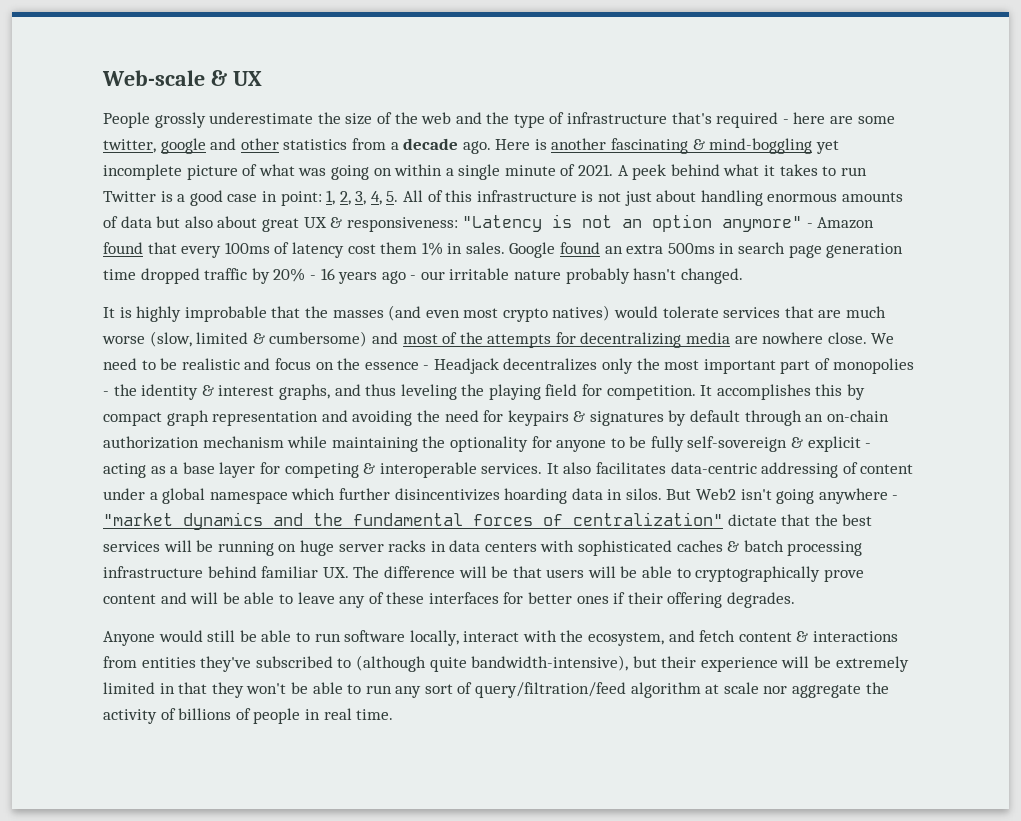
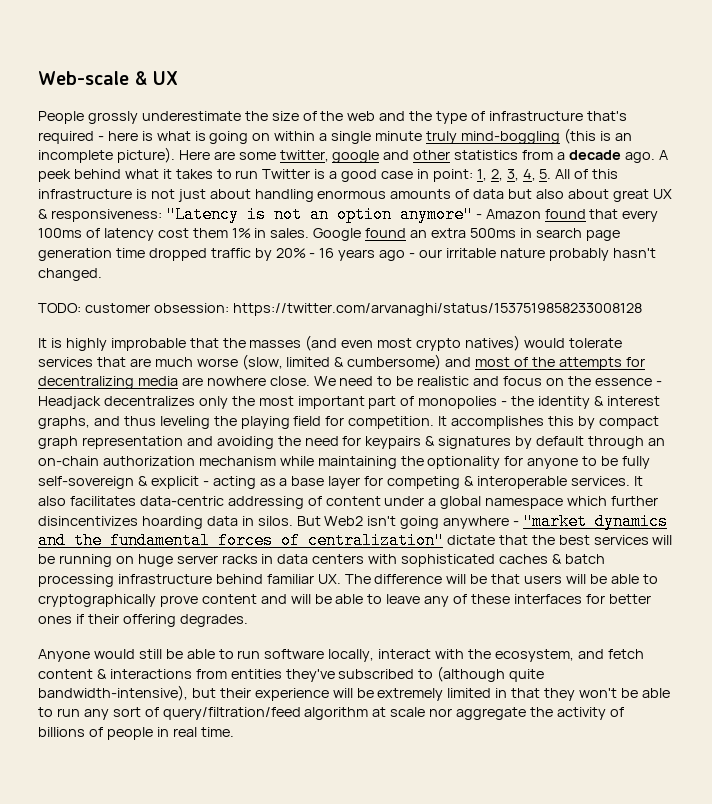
(826, 118) none -> [141,128,632,144] [38,147,210,163] is what is going on within a single minute truly mind-boggling (this is an incomplete picture). Here
[495,138,839,154] [103,164,614,180] Here is another fascinating & mind-boggling yet incomplete picture of what was going on within a single minute of 2021. -> (655, 157) none
(743, 276) none -> [38,303,642,316] // TODO: customer obsession: https://twitter.com/arvanaghi/status/1537519858233008128

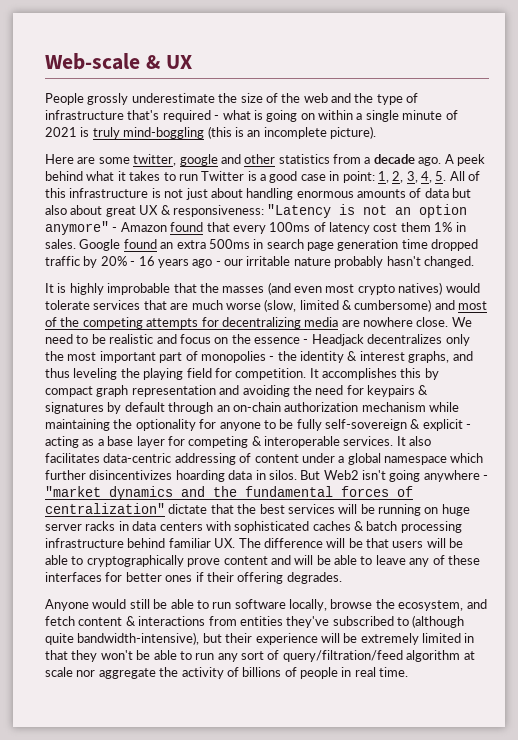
[107,131,153,141] here is -> (220, 117) none
(423, 136) none -> [445,110,458,120] [45,127,90,137] of 2021 is
(175, 155) none -> (376, 132) //
[38,303,642,316] // TODO: customer obsession: https://twitter.com/arvanaghi/status/1537519858233008128 -> (474, 262) none
(555, 362) none -> [82,317,143,329] competing
[378,649,465,659] interact with -> [330,599,373,609] browse

